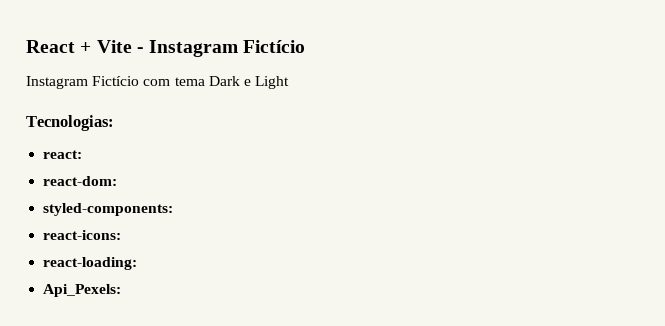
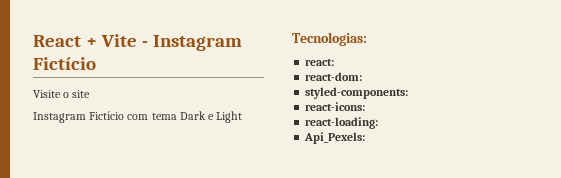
(306, 46) none -> [33,90,91,98] // Visite o site

